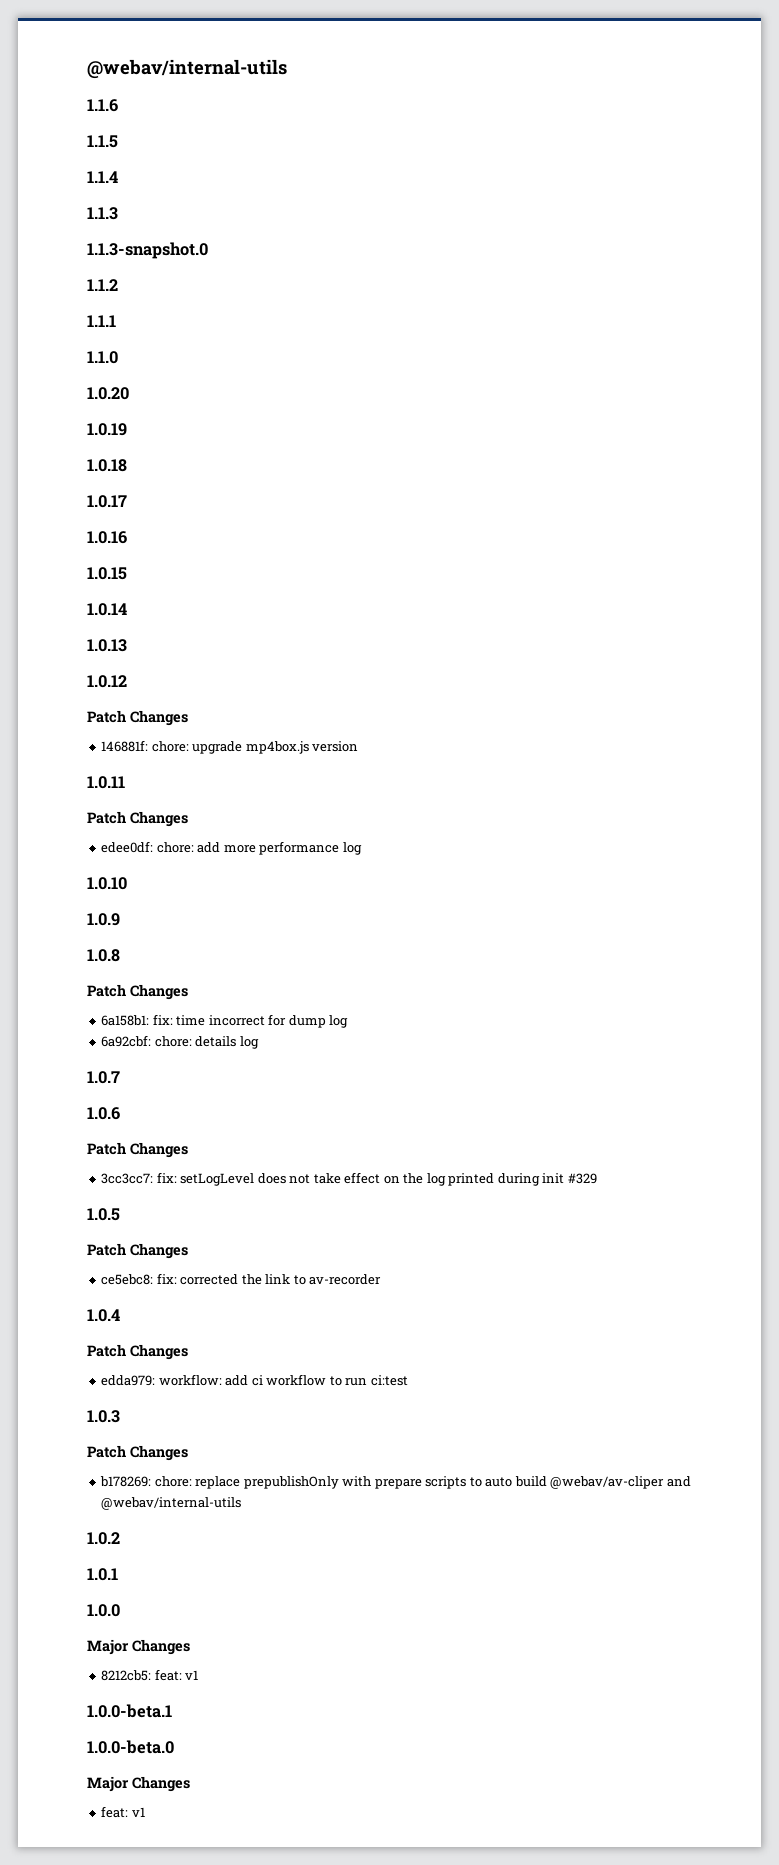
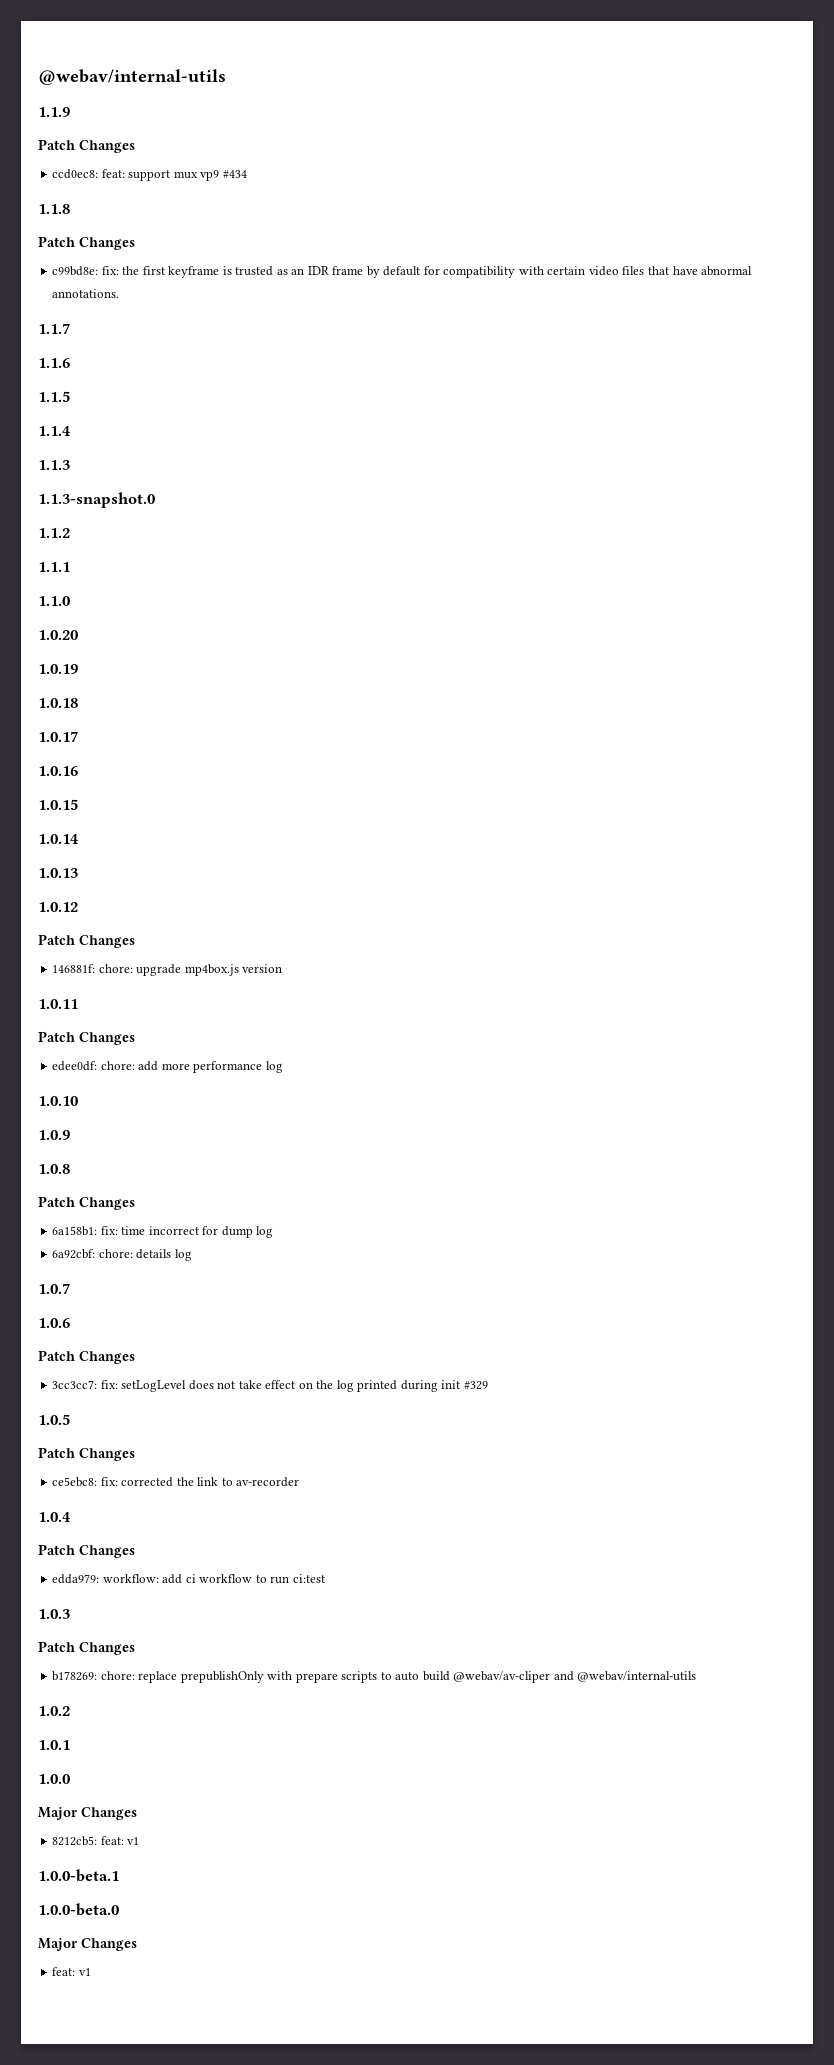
[87,59,287,79] @webav/internal-utils -> [38,69,226,85] [38,107,70,117] [38,139,135,153] [52,169,247,181] [38,204,70,214] [38,236,135,250] [52,266,753,278] [52,289,120,298] [38,323,70,334] @webav/internal-utils // 1.1.9 // Patch Changes // ccd0ec8: feat: support mux vp9 #434 // 1.1.8 // Patch Changes // c99bd8e: fix: the first keyframe is trusted as an IDR frame by default for compatibility with certain video files that have abnormal annotations. // 1.1.7

